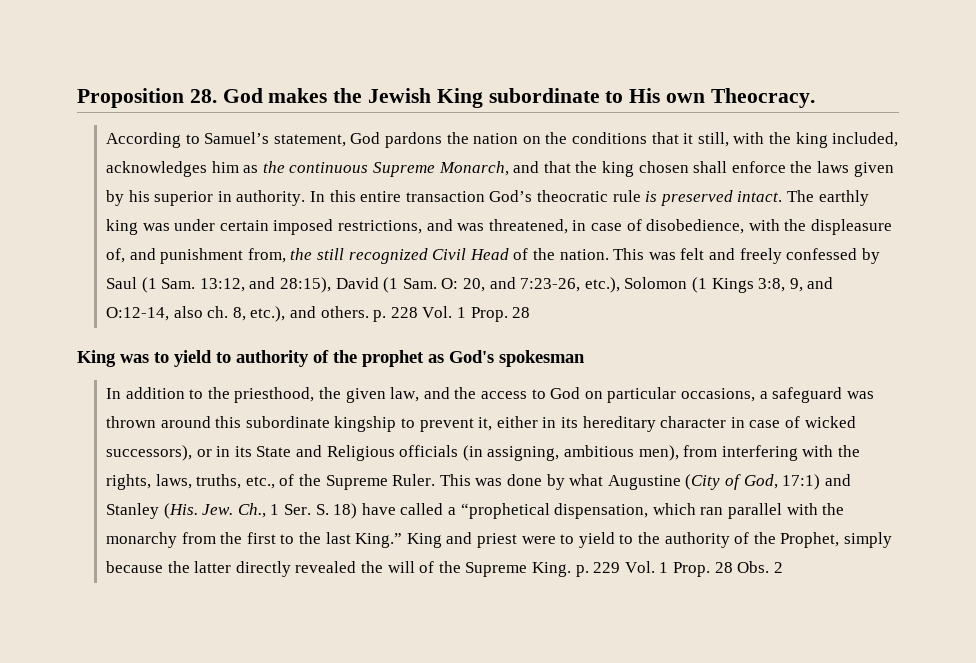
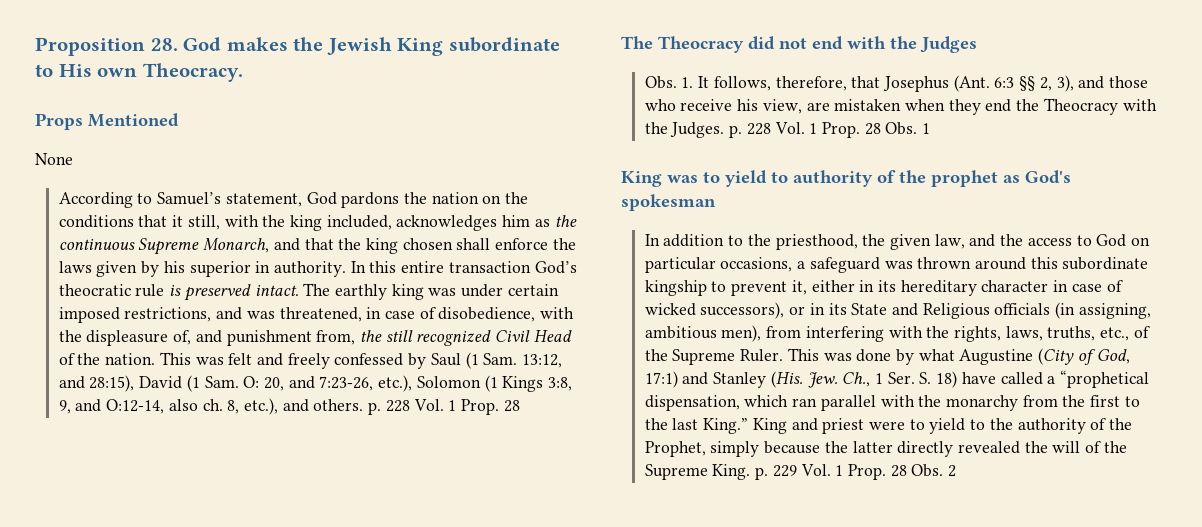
(815, 98) none -> [35,113,179,130] [35,153,73,165] // Props Mentioned // None
(531, 312) none -> [621,36,977,53] [644,75,1149,92] [644,98,1157,115] [644,122,931,138] // The Theocracy did not end with the Judges // Obs. 1. It follows, therefore, that Josephus (Ant. 6:3 §§ 2, 3), and those who receive his view, are mistaken when they end the Theocracy with the Judges. p. 228 Vol. 1 Prop. 28 Obs. 1

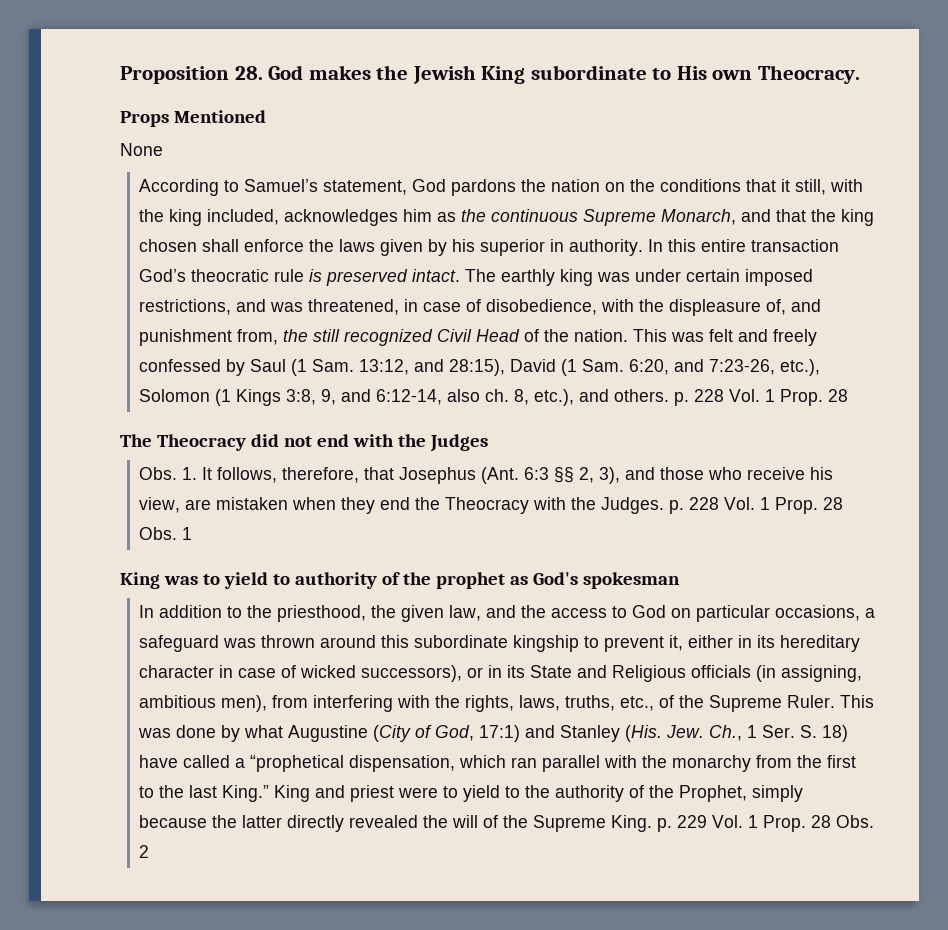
[243,376,285,391] O: 20, -> [629,359,670,375] 6:20,
[106,399,165,414] O:12-14, -> [376,389,443,405] 6:12-14,

